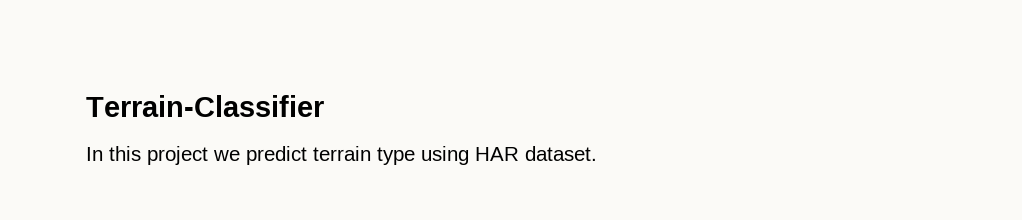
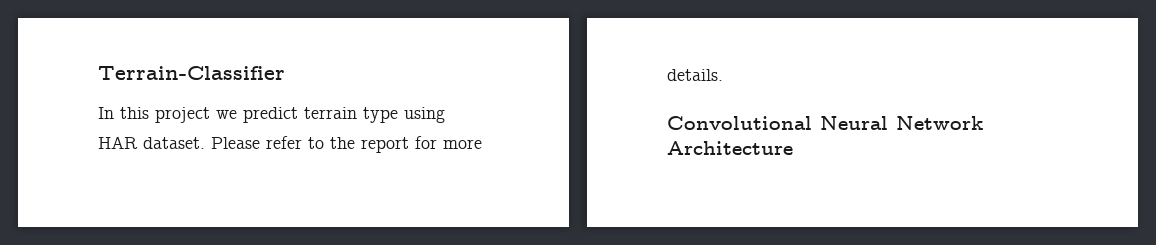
(597, 153) none -> [211,136,482,153] [667,69,723,81] [667,116,983,130] [667,141,793,155] Please refer to the report for more details. // Convolutional Neural Network Architecture

